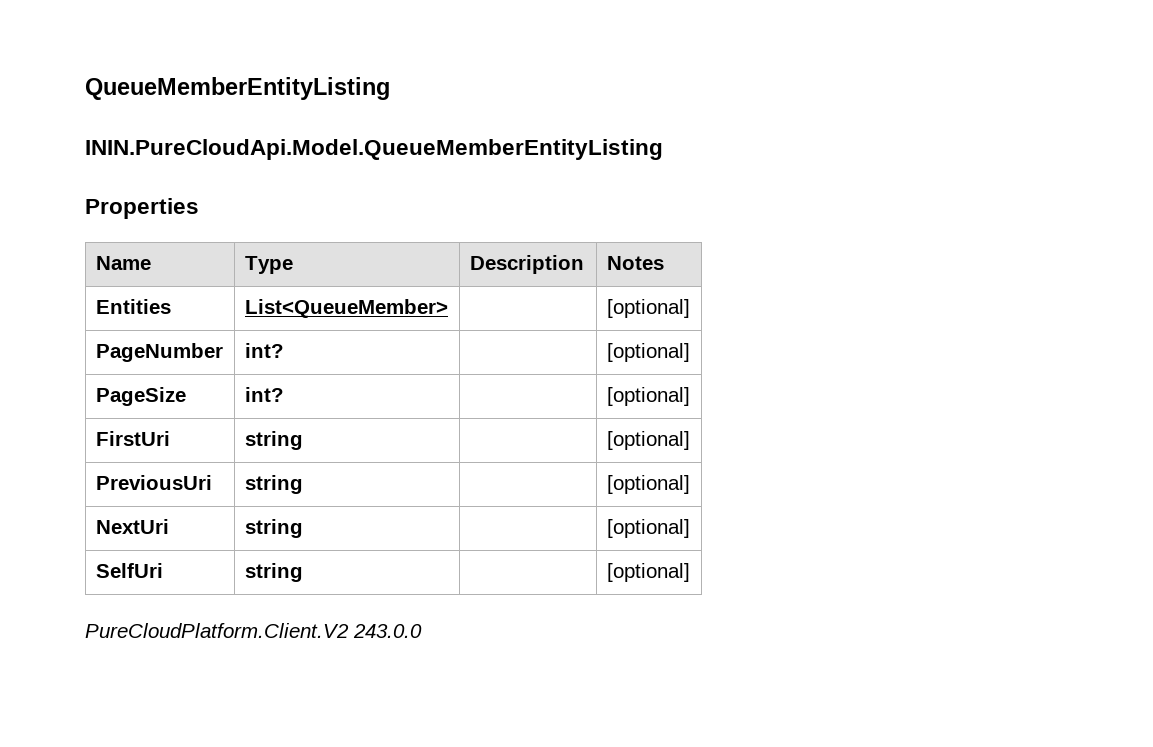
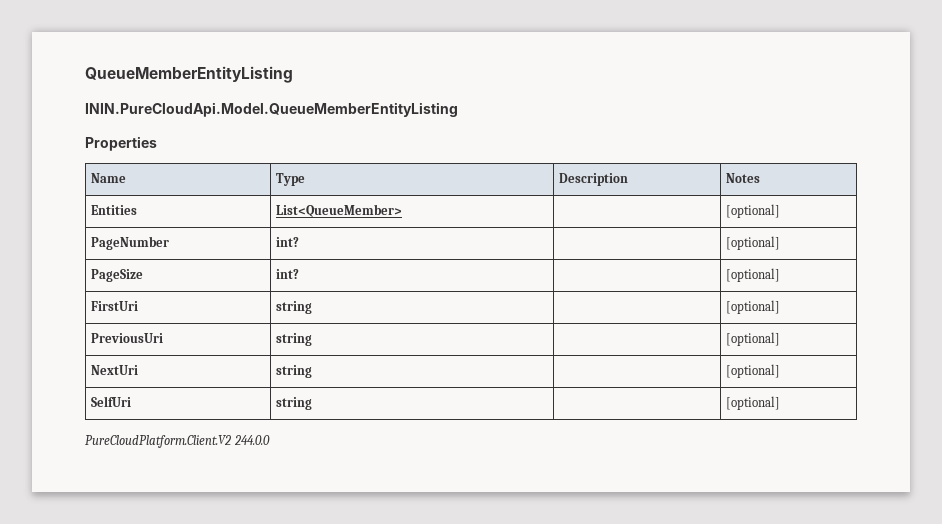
[353,624,422,638] 243.0.0 -> [233,435,270,445] 244.0.0

